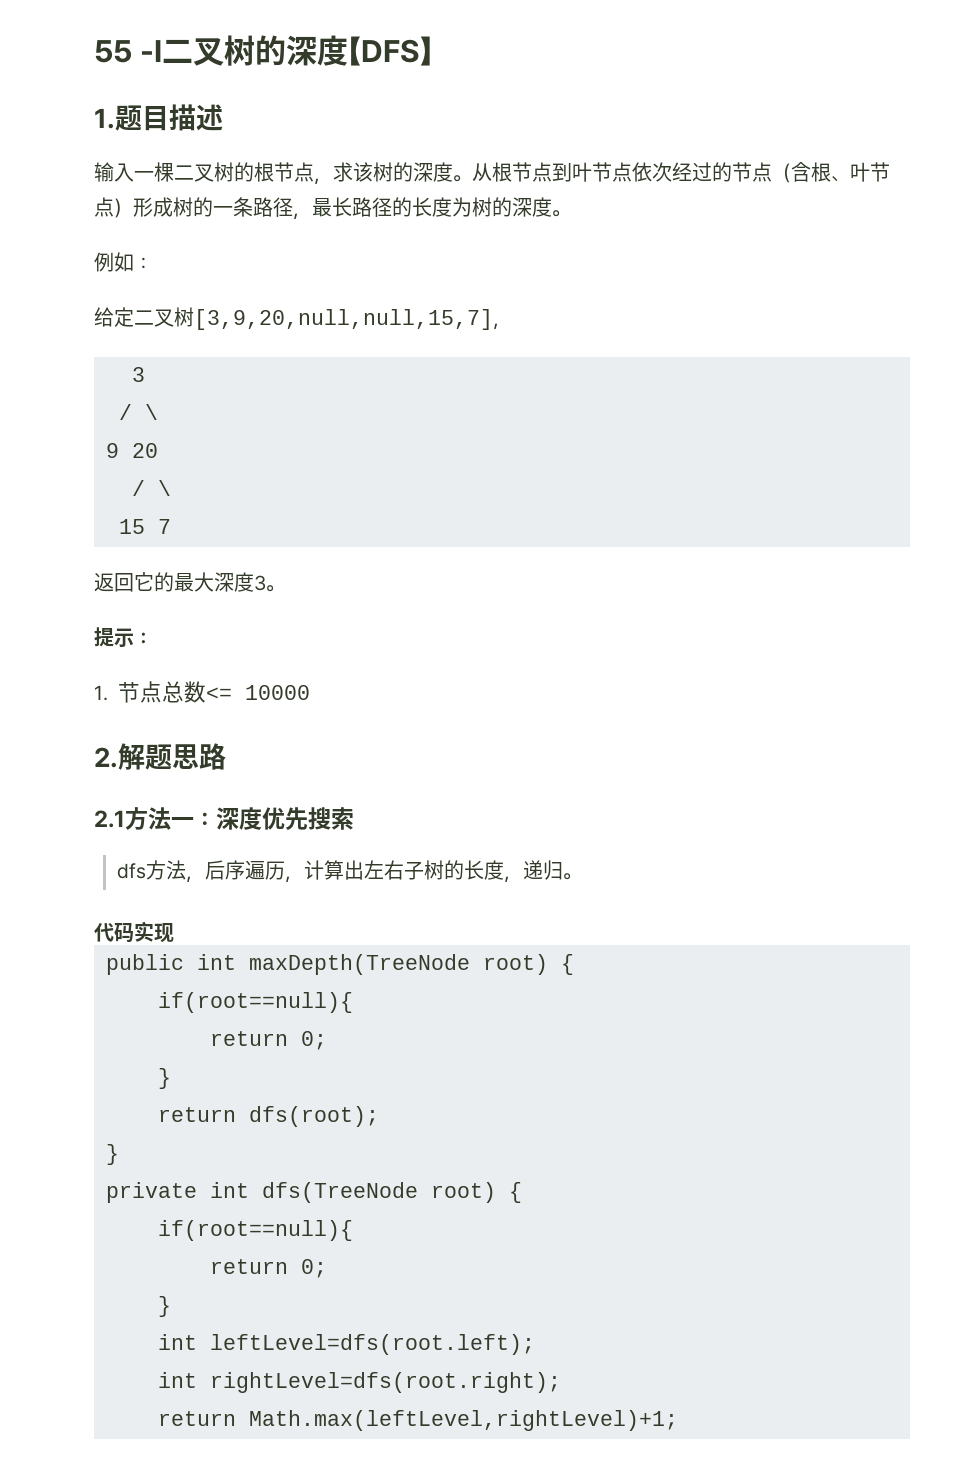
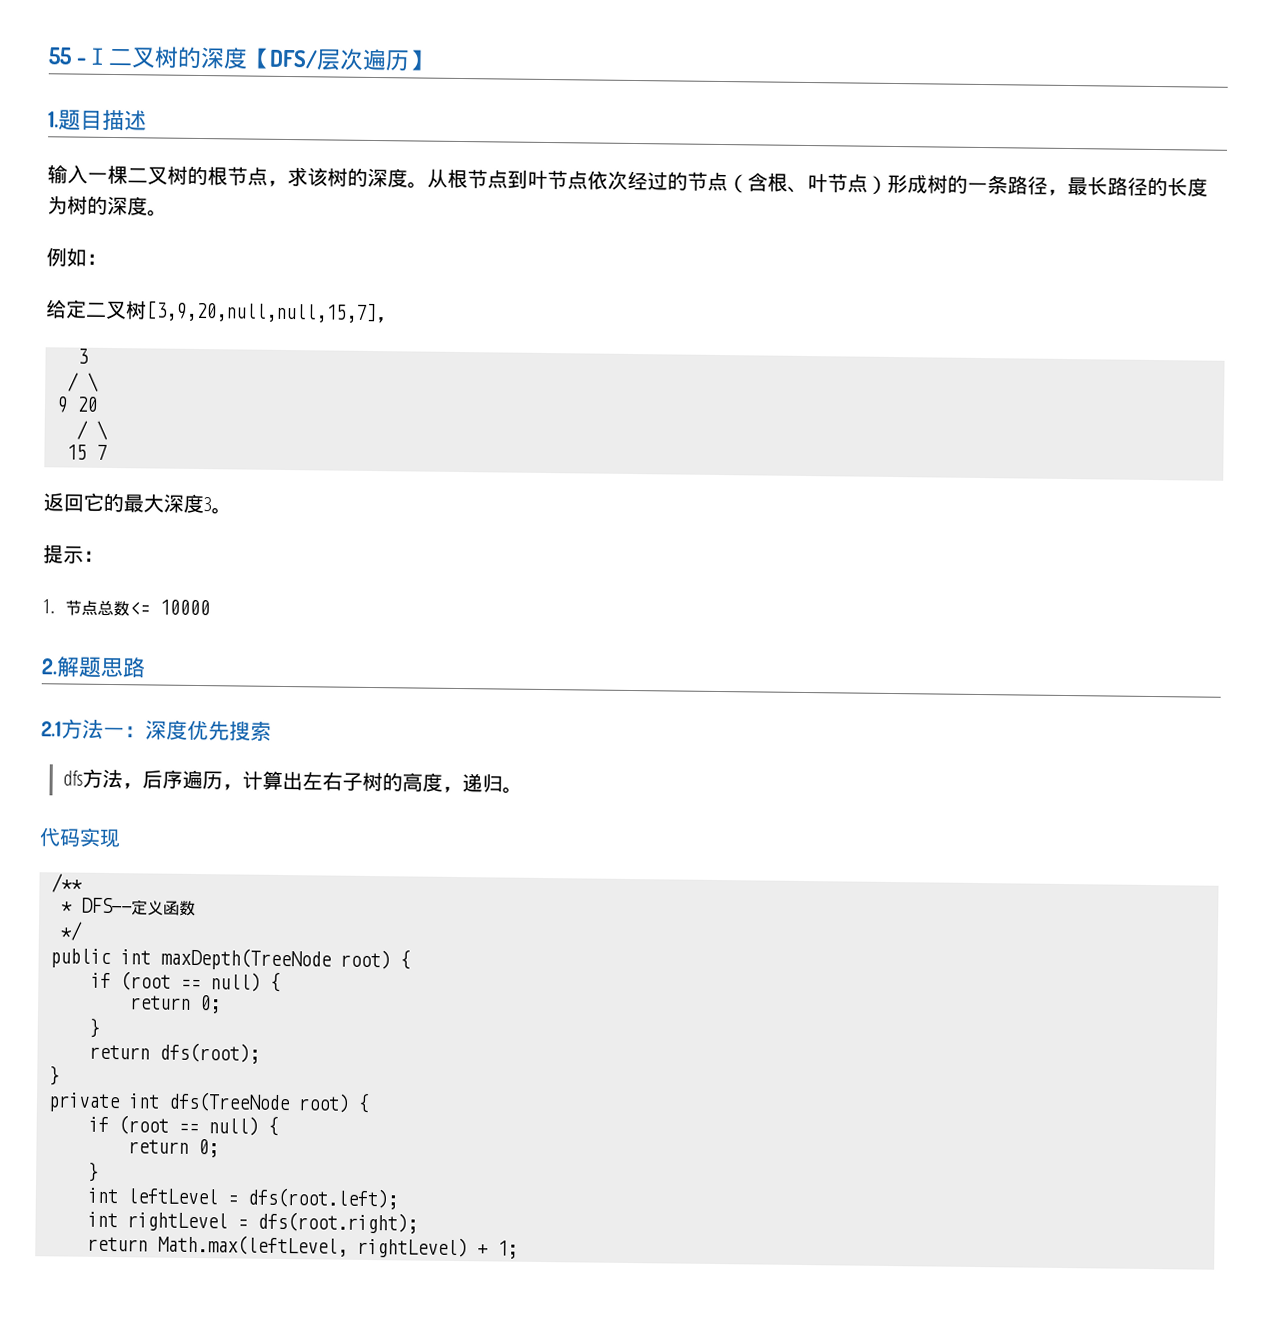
[361,39,421,63] DFS -> [269,48,411,72] DFS/层次遍历
[464,860,485,880] 长 -> [401,772,423,792] 高
(174, 933) none -> [51,873,83,893] [61,897,196,916] [60,921,83,941] // /** // * DFS--定义函数 // */
[158,992,353,1013] if(root==null){ -> [90,971,281,992] if (root == null) {
[158,1220,353,1241] if(root==null){ -> [88,1115,279,1136] if (root == null) {
[210,1334,535,1355] [158,1372,561,1393] [158,1410,678,1431] leftLevel=dfs(root.left); // int rightLevel=dfs(root.right); // return Math.max(leftLevel,rightLevel)+1; -> [127,1187,398,1210] [87,1211,418,1234] [87,1234,518,1259] leftLevel = dfs(root.left); // int rightLevel = dfs(root.right); // return Math.max(leftLevel, rightLevel) + 1;

